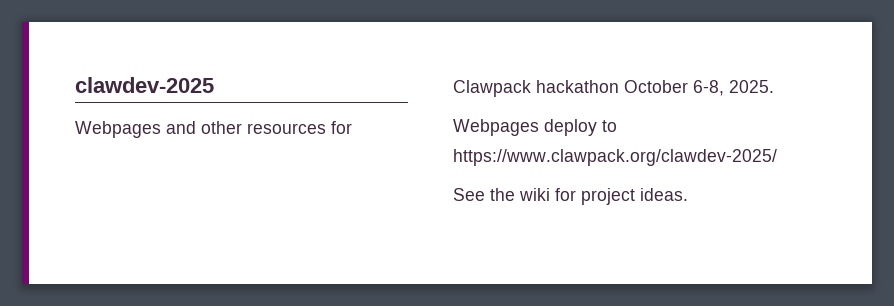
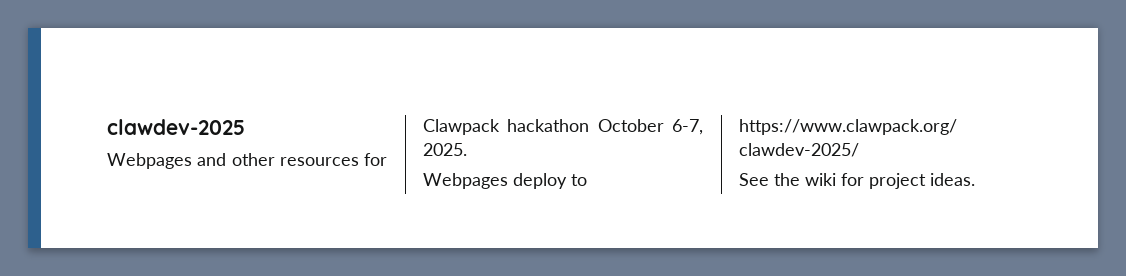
[693,80,724,96] 6-8, -> [672,119,703,135] 6-7,

